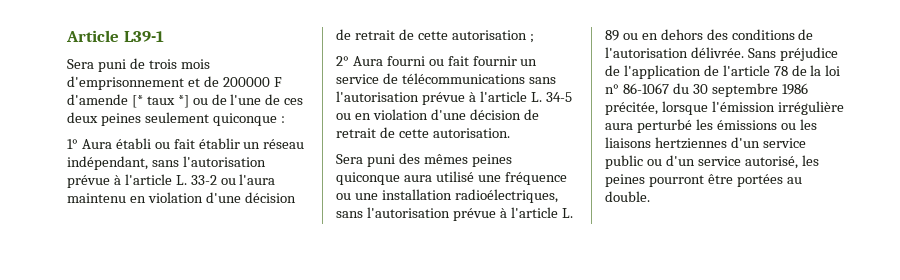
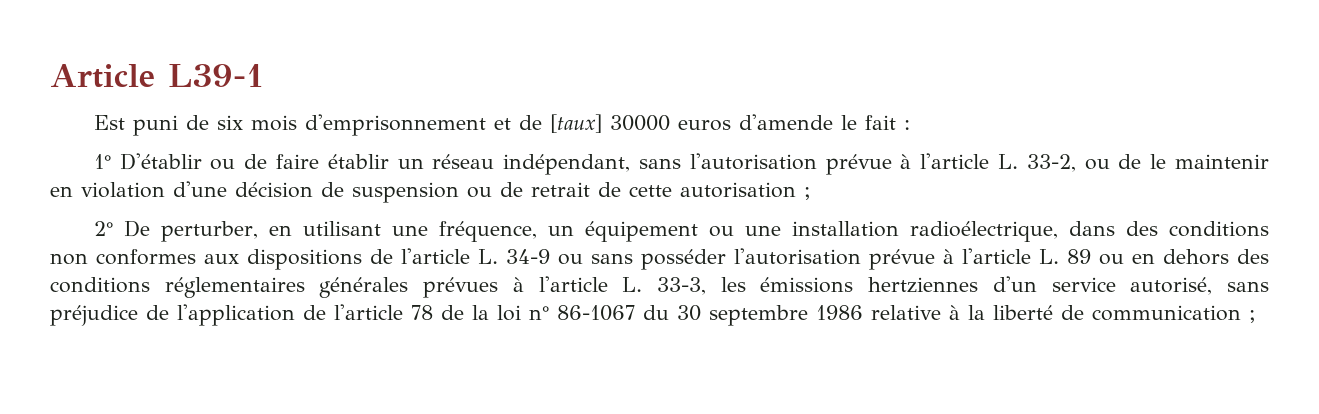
[67,59,94,69] Sera -> [93,115,125,130] Est
[148,59,177,69] trois -> [216,115,243,130] six
[222,77,282,87] [67,94,304,108] [67,112,285,126] [67,138,195,149] 200000 F d'amende [* taux *] ou de l'une de ces deux peines seulement quiconque : // 1° Aura établi ou fait -> [549,114,910,133] [93,153,319,170] [taux] 30000 euros d'amende le fait : // 1° D'établir ou de faire
[190,174,276,185] [67,192,296,203] [336,29,351,40] 33-2 ou l'aura maintenu en violation d'une décision de -> [1026,154,1270,172] [50,181,523,203] 33-2, ou de le maintenir en violation d'une décision de suspension ou de
[352,56,538,66] [336,73,556,84] [336,91,572,105] [336,109,539,120] [336,127,510,138] [336,153,512,167] [336,171,567,185] [336,189,558,203] [336,211,363,218] Aura fourni ou fait fournir un service de télécommunications sans l'autorisation prévue à l'article L. 34-5 ou en violation d'une décision de retrait de cette autorisation. // Sera puni des mêmes peines quiconque aura utilisé une fréquence ou une installation radioélectriques, sans -> [123,220,1269,242] [50,248,726,270] De perturber, en utilisant une fréquence, un équipement ou une installation radioélectrique, dans des conditions non conformes aux dispositions de l'article L. 34-9 ou sans posséder
[798,29,814,40] [605,47,776,58] de l'autorisation délivrée. Sans -> [164,276,1269,298] réglementaires générales prévues à l'article L. 33-3, les émissions hertziennes d'un service autorisé, sans
[605,101,844,115] [605,119,817,133] [605,137,806,149] [605,155,819,169] [605,174,802,187] [605,191,650,202] précitée, lorsque l'émission irrégulière aura perturbé les émissions ou les liaisons hertziennes d'un service public ou d'un service autorisé, les peines pourront être portées au double. -> [871,305,1256,323] relative à la liberté de communication ;

